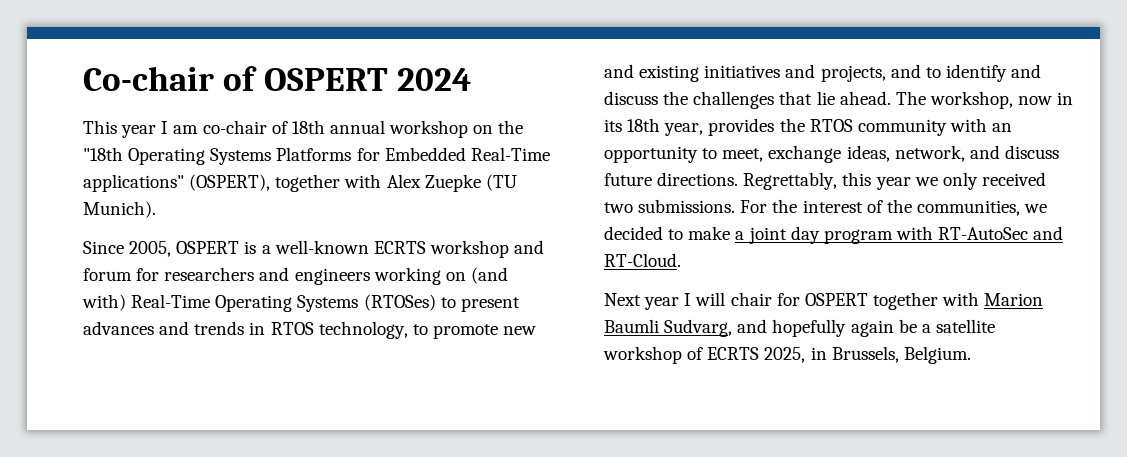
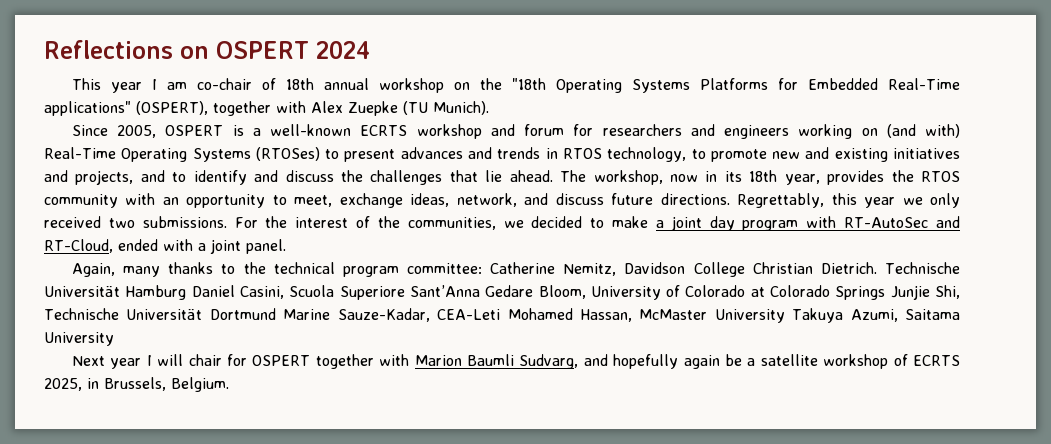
[83,66,258,91] Co-chair of -> [44,40,209,59] Reflections on
[604,253,681,267] RT-Cloud. -> [44,239,286,254] [71,262,961,277] [44,285,960,300] [44,308,961,323] [44,332,114,346] RT-Cloud, ended with a joint panel. // Again, many thanks to the technical program committee: Catherine Nemitz, Davidson College Christian Dietrich. Technische Universität Hamburg Daniel Casini, Scuola Superiore Sant’Anna Gedare Bloom, University of Colorado at Colorado Springs Junjie Shi, Technische Universität Dortmund Marine Sauze-Kadar, CEA-Leti Mohamed Hassan, McMaster University Takuya Azumi, Saitama University

